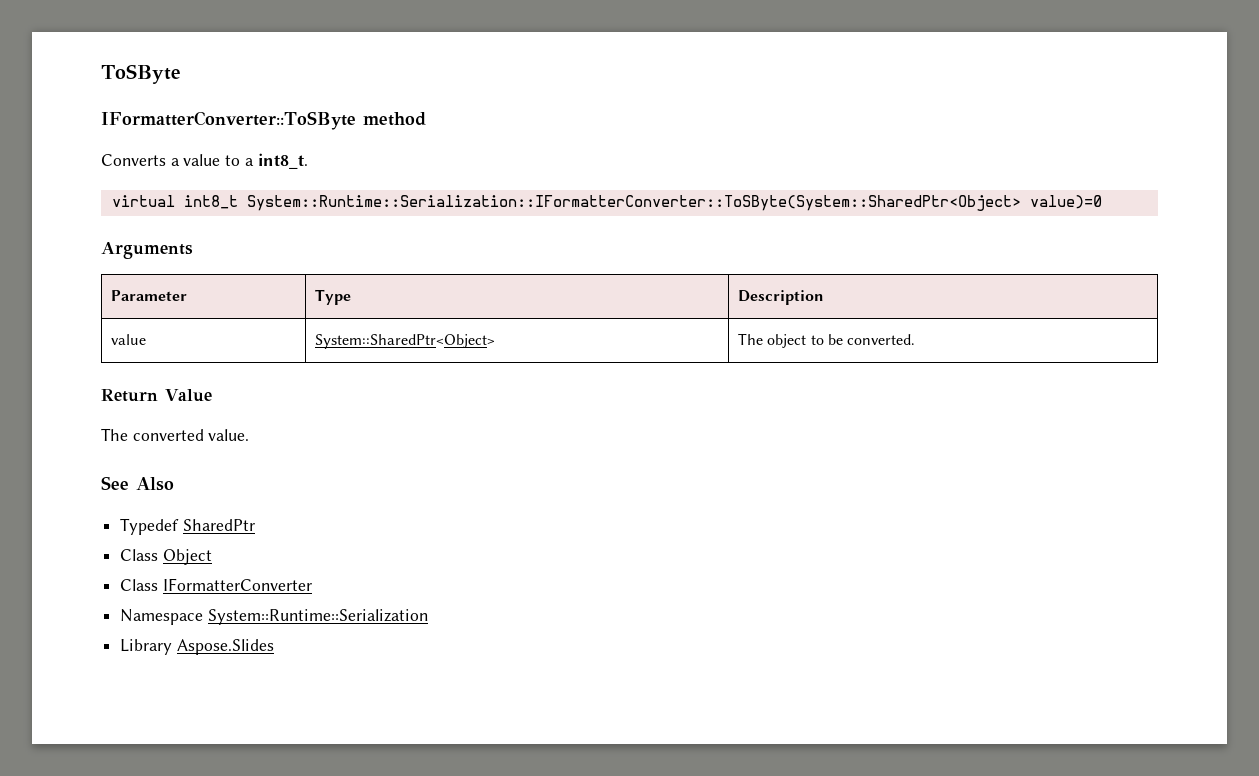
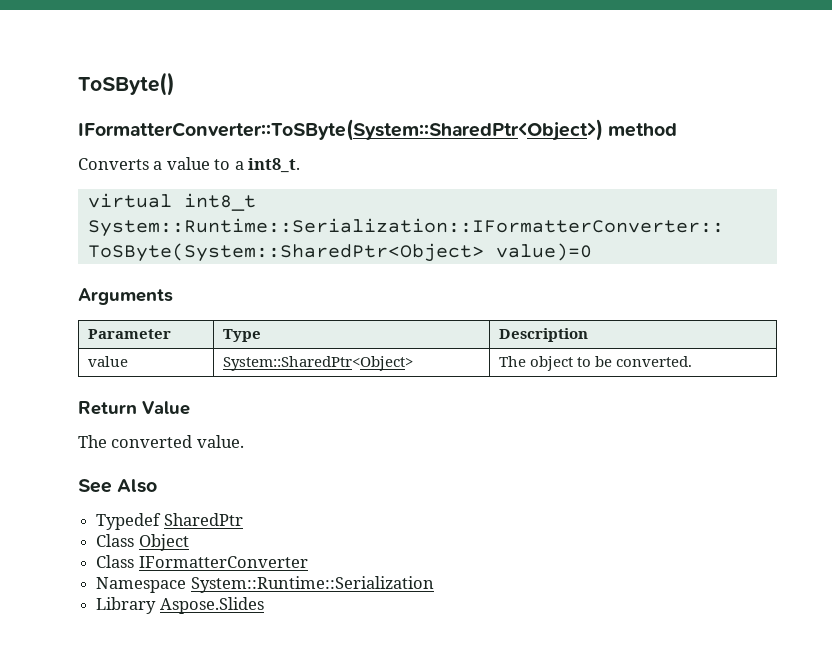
[101,64,181,84] [101,111,356,130] ToSByte // IFormatterConverter::ToSByte -> [78,72,175,96] [78,119,603,141] ToSByte() // IFormatterConverter::ToSByte(System::SharedPtr<Object>)

